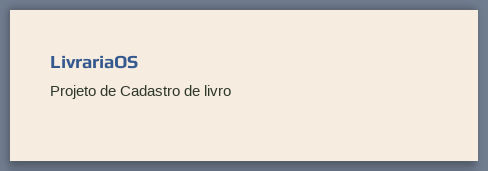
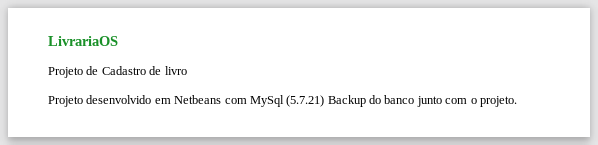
(232, 90) none -> [48,95,517,107] // Projeto desenvolvido em Netbeans com MySql (5.7.21) Backup do banco junto com o projeto.

